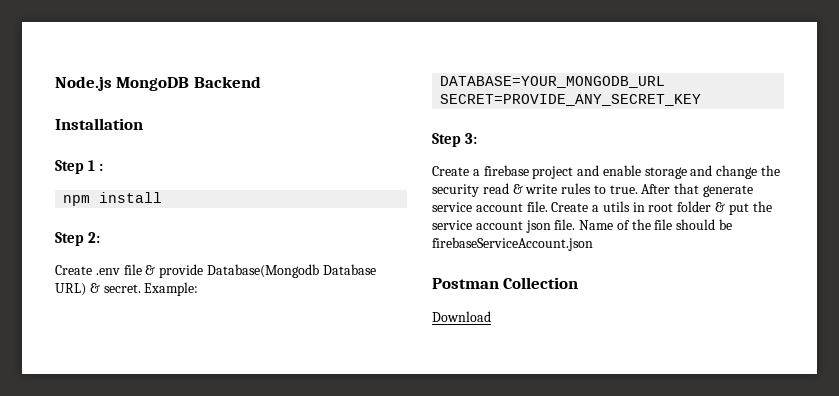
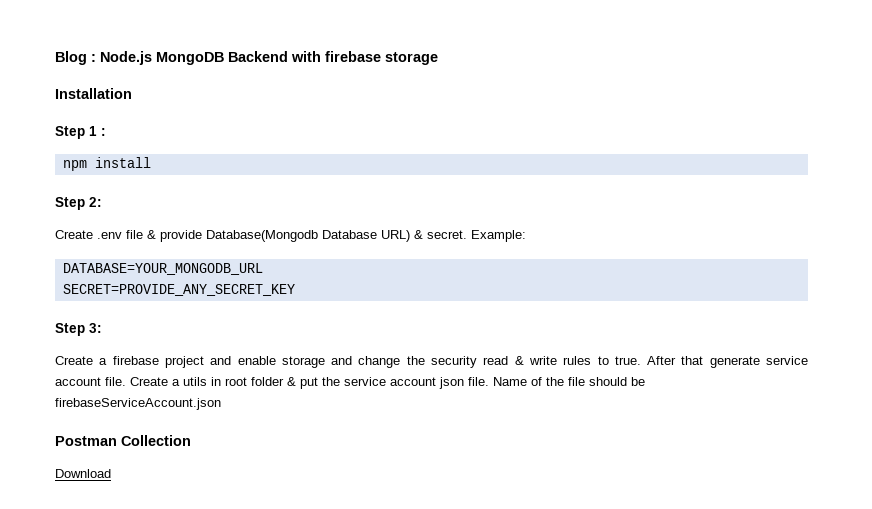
(55, 83) none -> [55,51,96,65] Blog :
(261, 82) none -> [291,51,438,65] with firebase storage

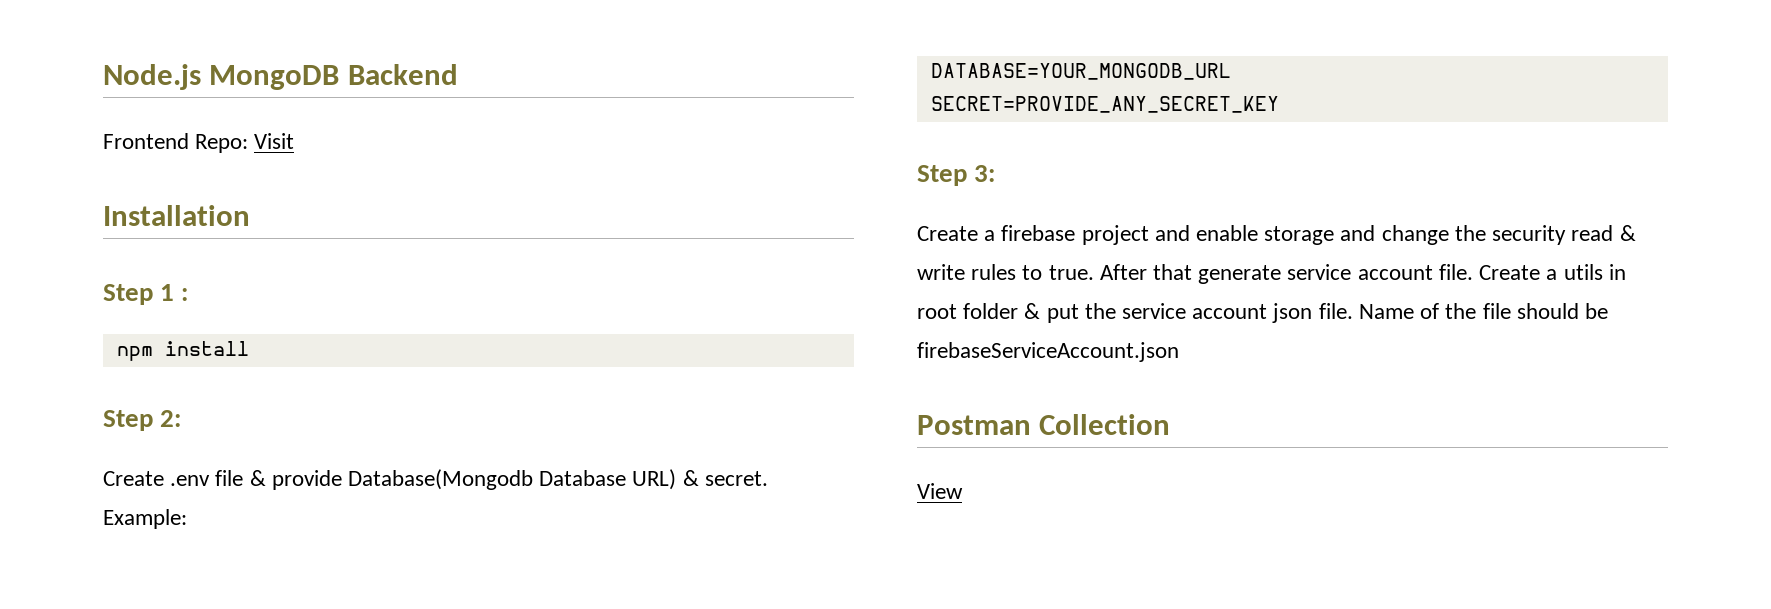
[55,51,96,65] Blog : -> (103, 77) none
[291,51,438,65] with firebase storage -> [103,133,295,153] // Frontend Repo: Visit
[55,469,111,478] Download -> [917,483,963,499] View

